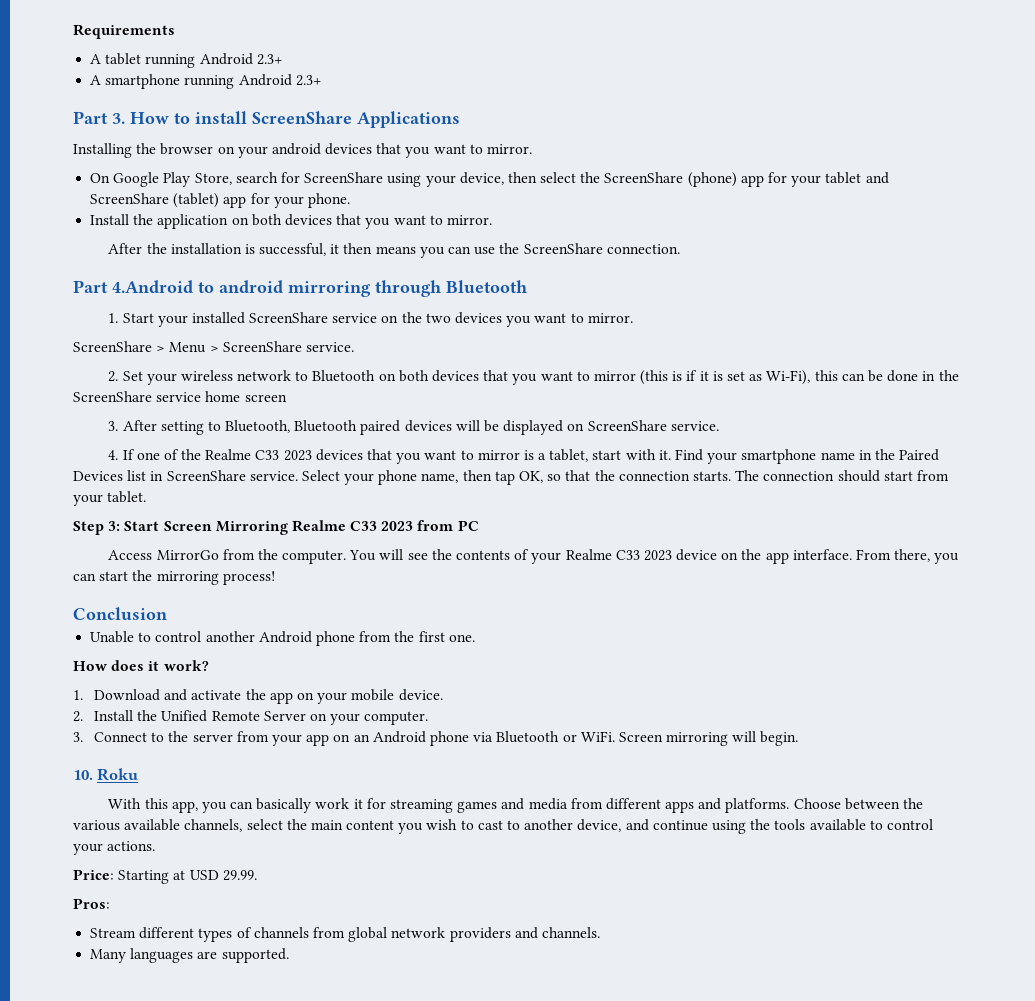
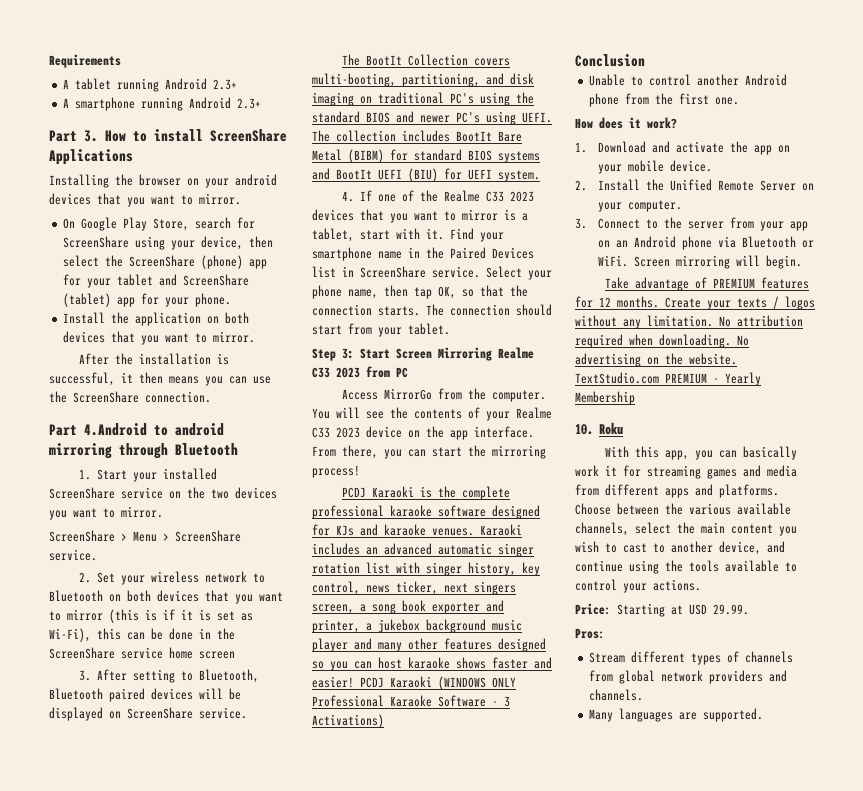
(719, 426) none -> [342,54,511,66] [312,73,534,87] [312,92,534,106] [312,111,552,125] [312,130,522,142] [312,149,540,163] [312,168,540,182] // The BootIt Collection covers multi-booting, partitioning, and disk imaging on traditional PC's using the standard BIOS and newer PC's using UEFI. The collection includes BootIt Bare Metal (BIBM) for standard BIOS systems and BootIt UEFI (BIU) for UEFI system.
(275, 578) none -> [342,486,511,500] [312,505,540,519] [312,524,522,536] [312,543,534,557] [312,562,540,576] [312,581,516,595] [312,600,504,614] [312,619,522,633] [312,638,546,652] [312,657,552,671] [312,676,516,690] [312,695,510,707] [312,714,384,728] // PCDJ Karaoki is the complete professional karaoke software designed for KJs and karaoke venues. Karaoki includes an advanced automatic singer rotation list with singer history, key control, news ticker, next singers screen, a song book exporter and printer, a jukebox background music player and many other features designed so you can host karaoke shows faster and easier! PCDJ Karaoki (WINDOWS ONLY Professional Karaoke Software - 3 Activations)
(799, 738) none -> [605,277,810,291] [575,296,815,310] [575,315,803,329] [575,334,749,348] [575,353,737,367] [575,372,761,386] [575,391,635,405] // Take advantage of PREMIUM features for 12 months. Create your texts / logos without any limitation. No attribution required when downloading. No advertising on the website. TextStudio.com PREMIUM - Yearly Membership

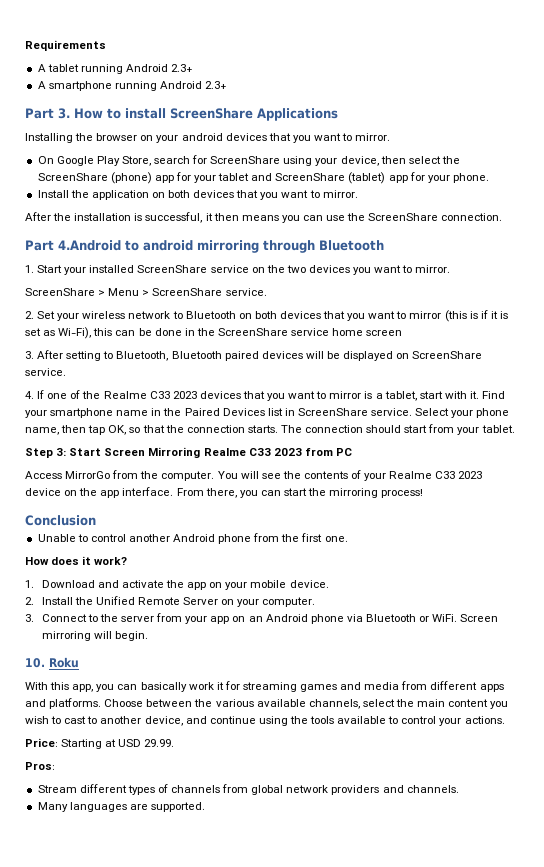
[342,54,511,66] [312,73,534,87] [312,92,534,106] [312,111,552,125] [312,130,522,142] [312,149,540,163] [312,168,540,182] // The BootIt Collection covers multi-booting, partitioning, and disk imaging on traditional PC's using the standard BIOS and newer PC's using UEFI. The collection includes BootIt Bare Metal (BIBM) for standard BIOS systems and BootIt UEFI (BIU) for UEFI system. -> (66, 372) none
[342,486,511,500] [312,505,540,519] [312,524,522,536] [312,543,534,557] [312,562,540,576] [312,581,516,595] [312,600,504,614] [312,619,522,633] [312,638,546,652] [312,657,552,671] [312,676,516,690] [312,695,510,707] [312,714,384,728] // PCDJ Karaoki is the complete professional karaoke software designed for KJs and karaoke venues. Karaoki includes an advanced automatic singer rotation list with singer history, key control, news ticker, next singers screen, a song book exporter and printer, a jukebox background music player and many other features designed so you can host karaoke shows faster and easier! PCDJ Karaoki (WINDOWS ONLY Professional Karaoke Software - 3 Activations) -> (424, 493) none
[605,277,810,291] [575,296,815,310] [575,315,803,329] [575,334,749,348] [575,353,737,367] [575,372,761,386] [575,391,635,405] // Take advantage of PREMIUM features for 12 months. Create your texts / logos without any limitation. No attribution required when downloading. No advertising on the website. TextStudio.com PREMIUM - Yearly Membership -> (148, 636) none

